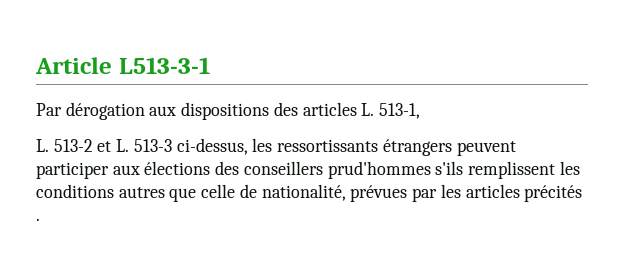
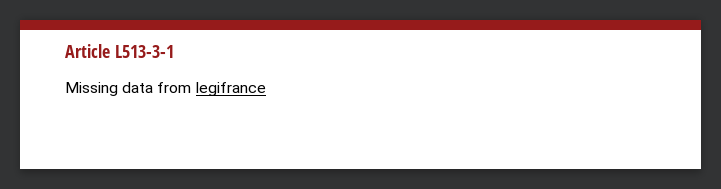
[36,102,421,120] [36,138,516,156] [36,161,580,179] [36,184,583,202] [36,218,40,221] Par dérogation aux dispositions des articles L. 513-1, // L. 513-2 et L. 513-3 ci-dessus, les ressortissants étrangers peuvent participer aux élections des conseillers prud'hommes s'ils remplissent les conditions autres que celle de nationalité, prévues par les articles précités . -> [65,82,266,96] Missing data from legifrance

